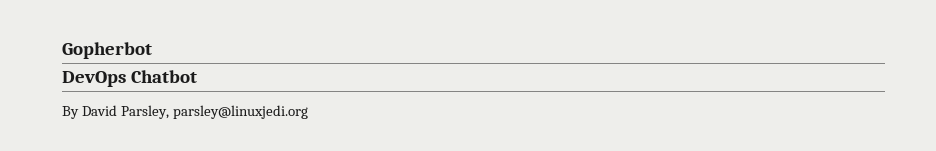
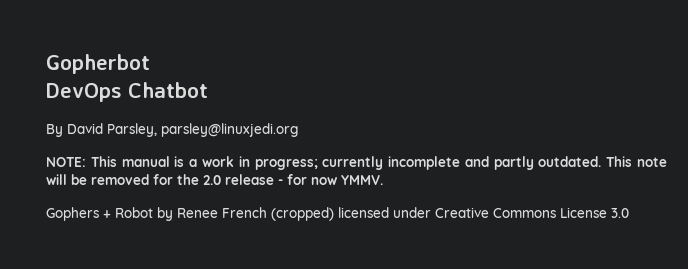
(308, 112) none -> [46,156,667,170] [46,174,383,185] [46,207,629,221] // NOTE: This manual is a work in progress; currently incomplete and partly outdated. This note will be removed for the 2.0 release - for now YMMV. // Gophers + Robot by Renee French (cropped) licensed under Creative Commons License 3.0

